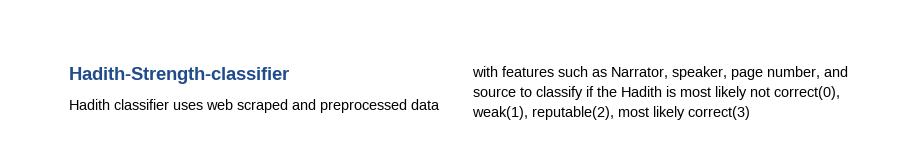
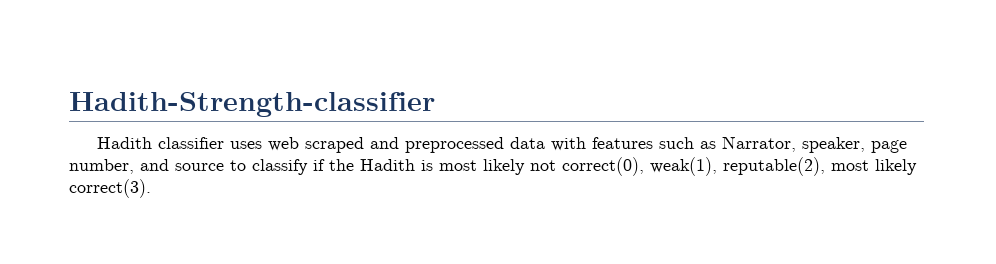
[688,106,750,120] correct(3) -> [69,179,151,198] correct(3).

